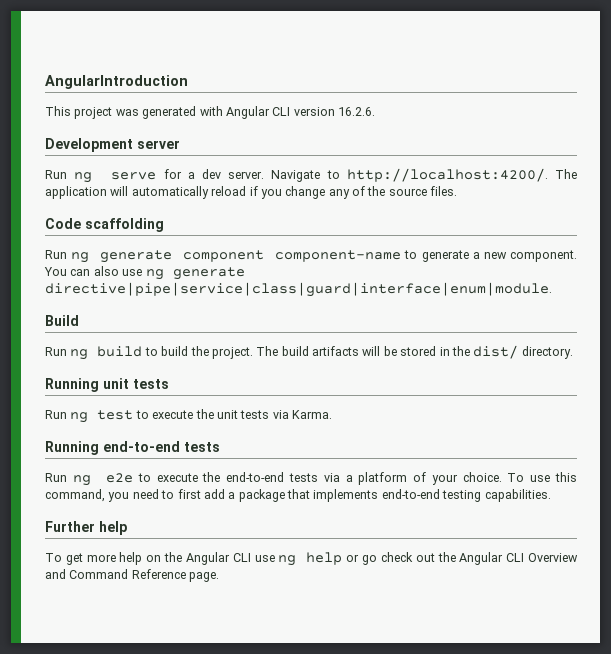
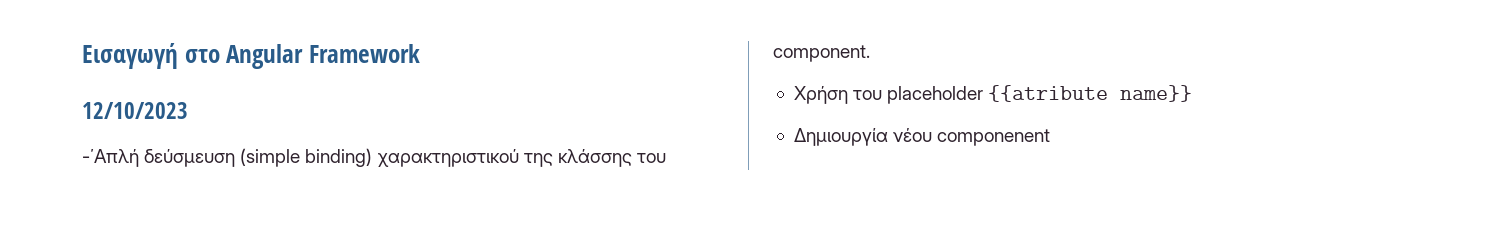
[45,75,188,89] [45,106,375,119] [45,138,180,152] [45,168,577,183] [45,186,458,199] [45,218,164,232] [45,250,578,263] [44,266,245,280] [45,282,552,297] [45,315,79,326] [45,345,573,360] [45,378,169,392] [45,409,332,423] [45,441,220,455] [45,472,577,486] [45,489,551,502] [45,521,127,535] [45,552,578,566] [45,569,220,582] AngularIntroduction // This project was generated with Angular CLI version 16.2.6. // Development server // Run ng serve for a dev server. Navigate to http://localhost:4200/. The application will automatically reload if you change any of the source files. // Code scaffolding // Run ng generate component component-name to generate a new component. You can also use ng generate directive|pipe|service|class|guard|interface|enum|module. // Build // Run ng build to build the project. The build artifacts will be stored in the dist/ directory. // Running unit tests // Run ng test to execute the unit tests via Karma. // Running end-to-end tests // Run ng e2e to execute the end-to-end tests via a platform of your choice. To use this command, you need to first add a package that implements end-to-end testing capabilities. // Further help // To get more help on the Angular CLI use ng help or go check out the Angular CLI Overview and Command Reference page. -> [82,43,420,69] [82,102,188,119] [82,148,666,167] [773,45,870,62] [793,85,1193,104] [793,128,1051,146] Εισαγωγή στο Angular Framework // 12/10/2023 // -΄Απλή δεύσμευση (simple binding) χαρακτηριστικού της κλάσσης του component. // Χρήση του placeholder {{atribute name}} // Δημιουργία νέου componenent

